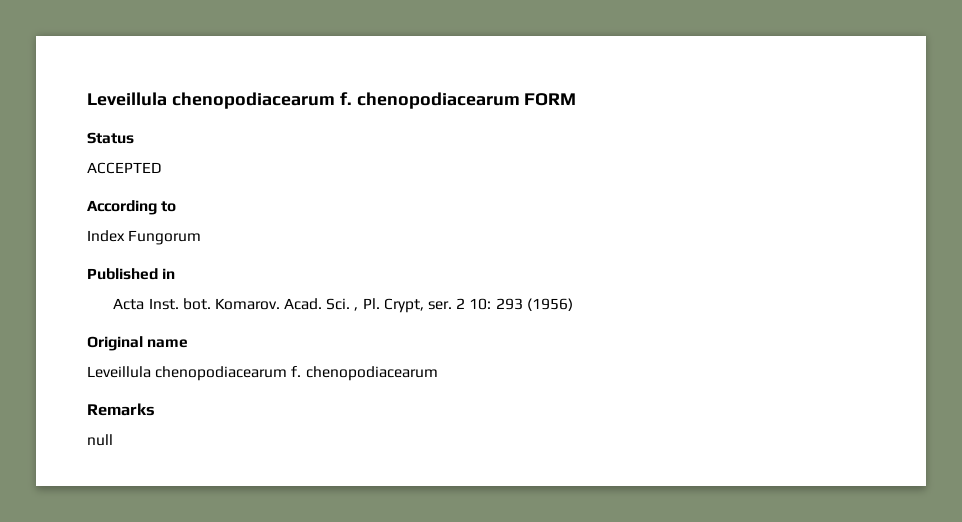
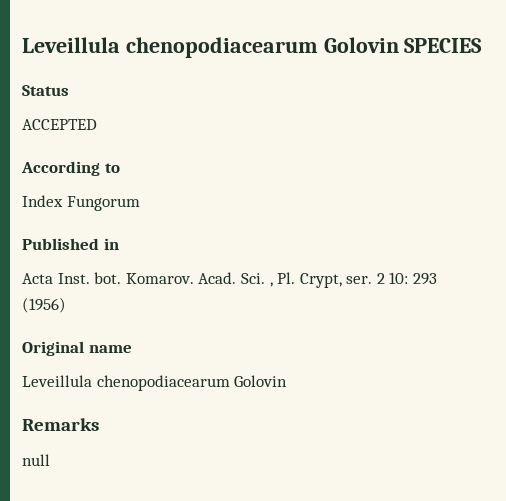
[87,92,577,109] Leveillula chenopodiacearum f. chenopodiacearum FORM -> [22,37,483,58] Leveillula chenopodiacearum Golovin SPECIES
[291,366,438,381] f. chenopodiacearum -> [234,375,288,387] Golovin

